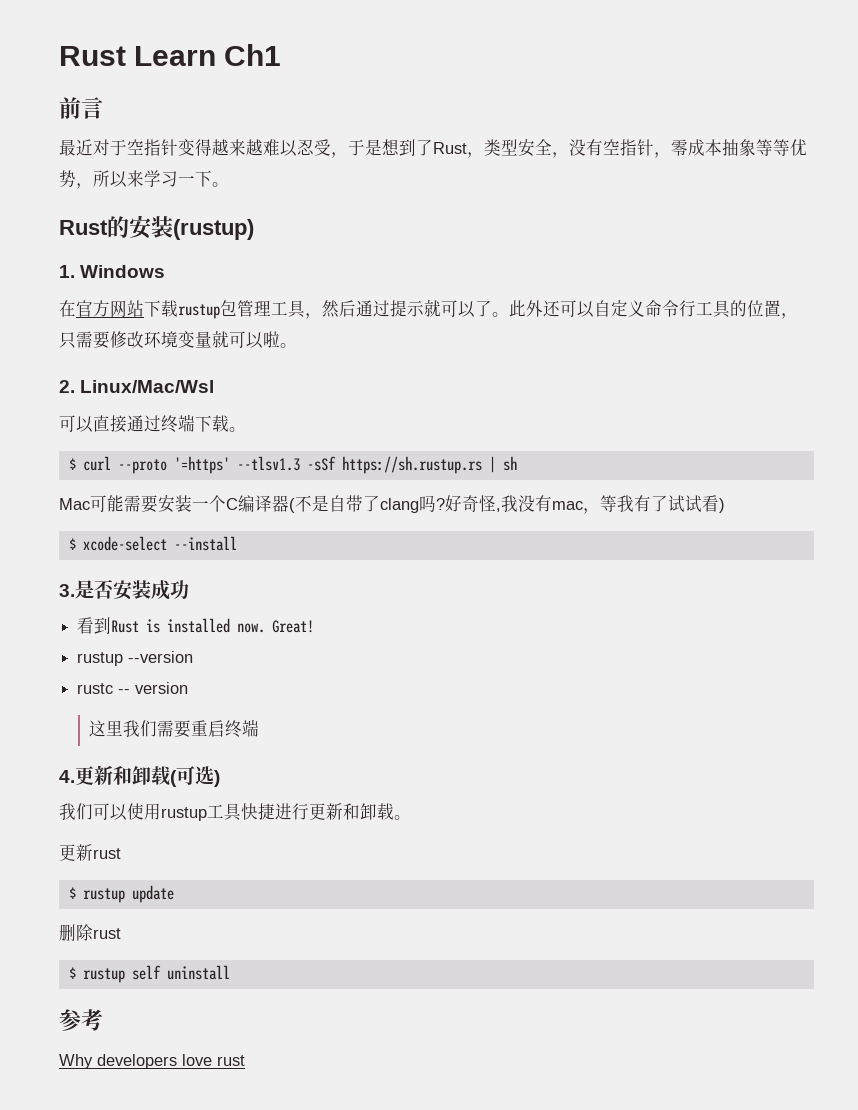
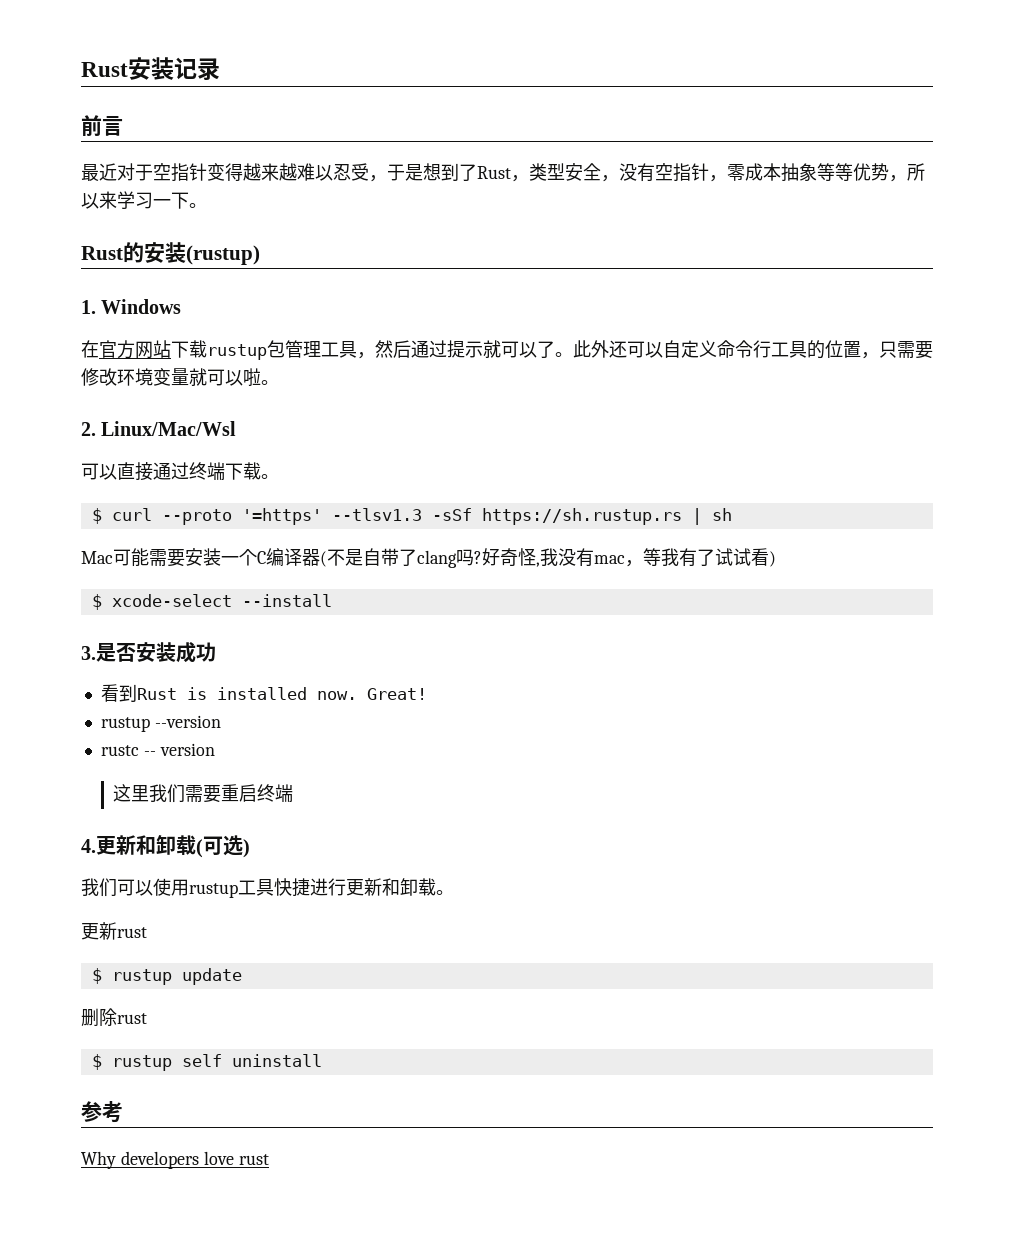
[59,44,282,66] Rust Learn Ch1 -> [81,57,220,81] Rust安装记录

